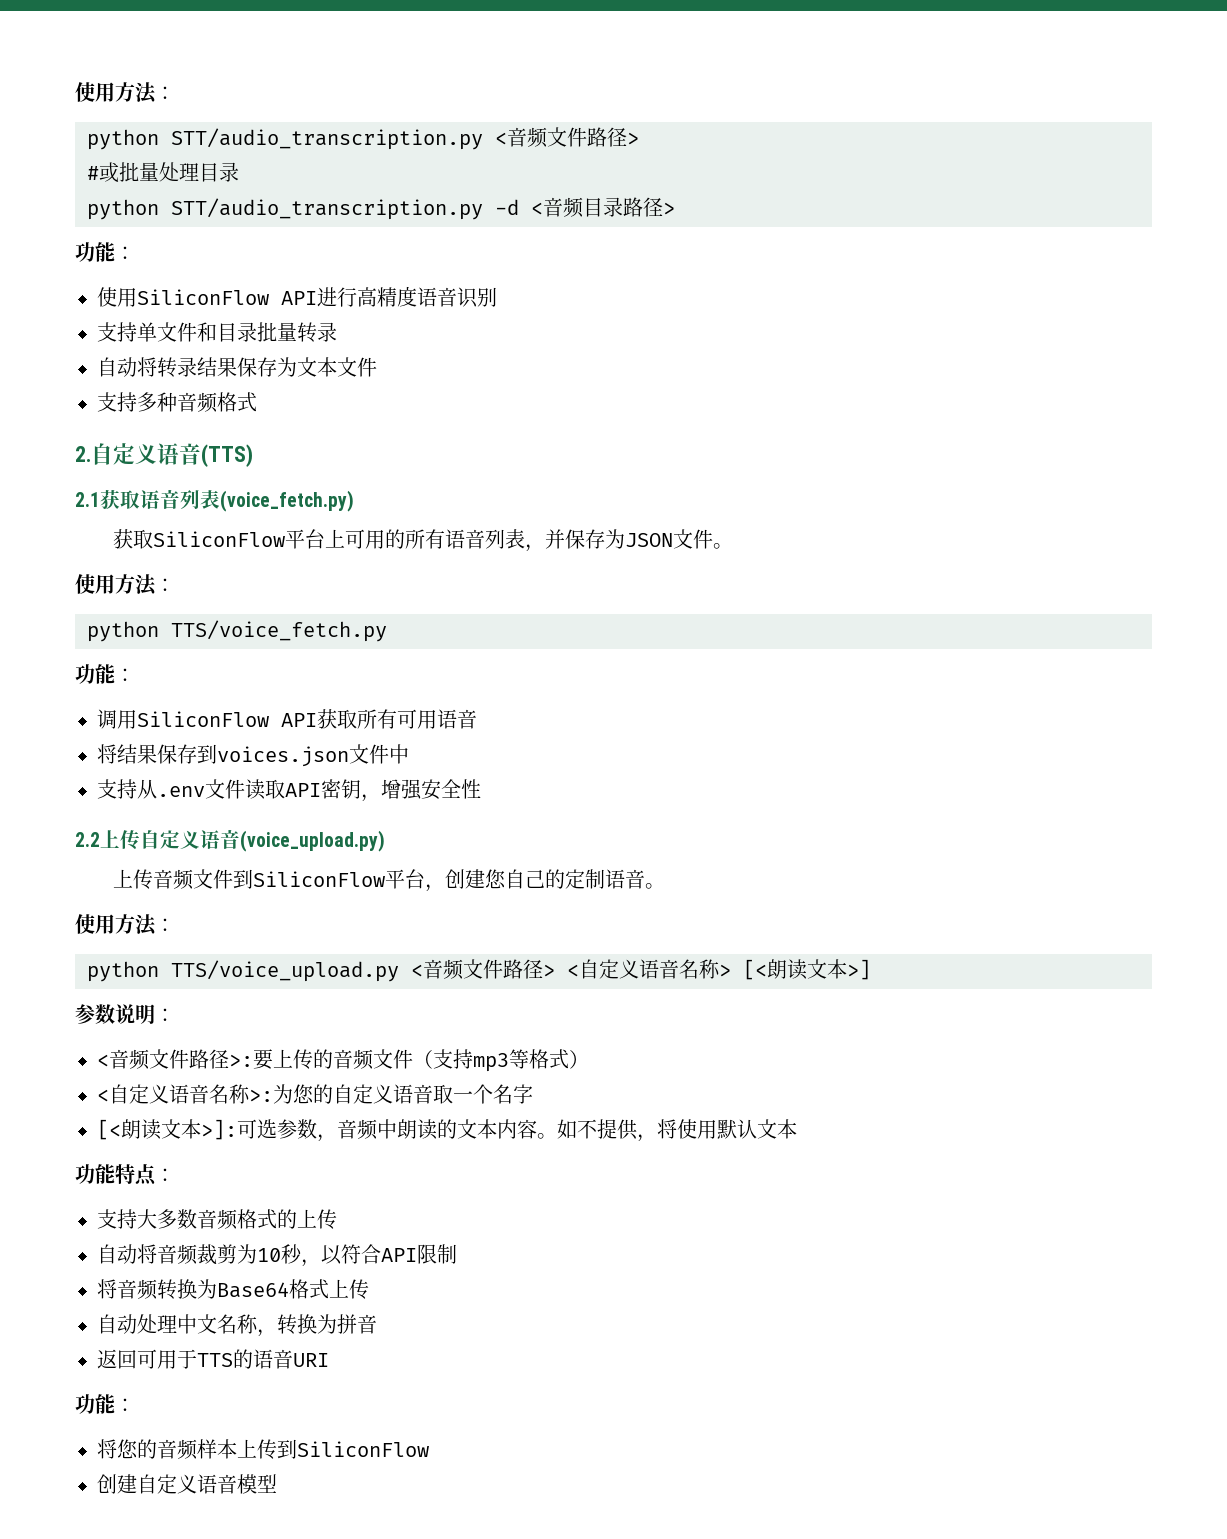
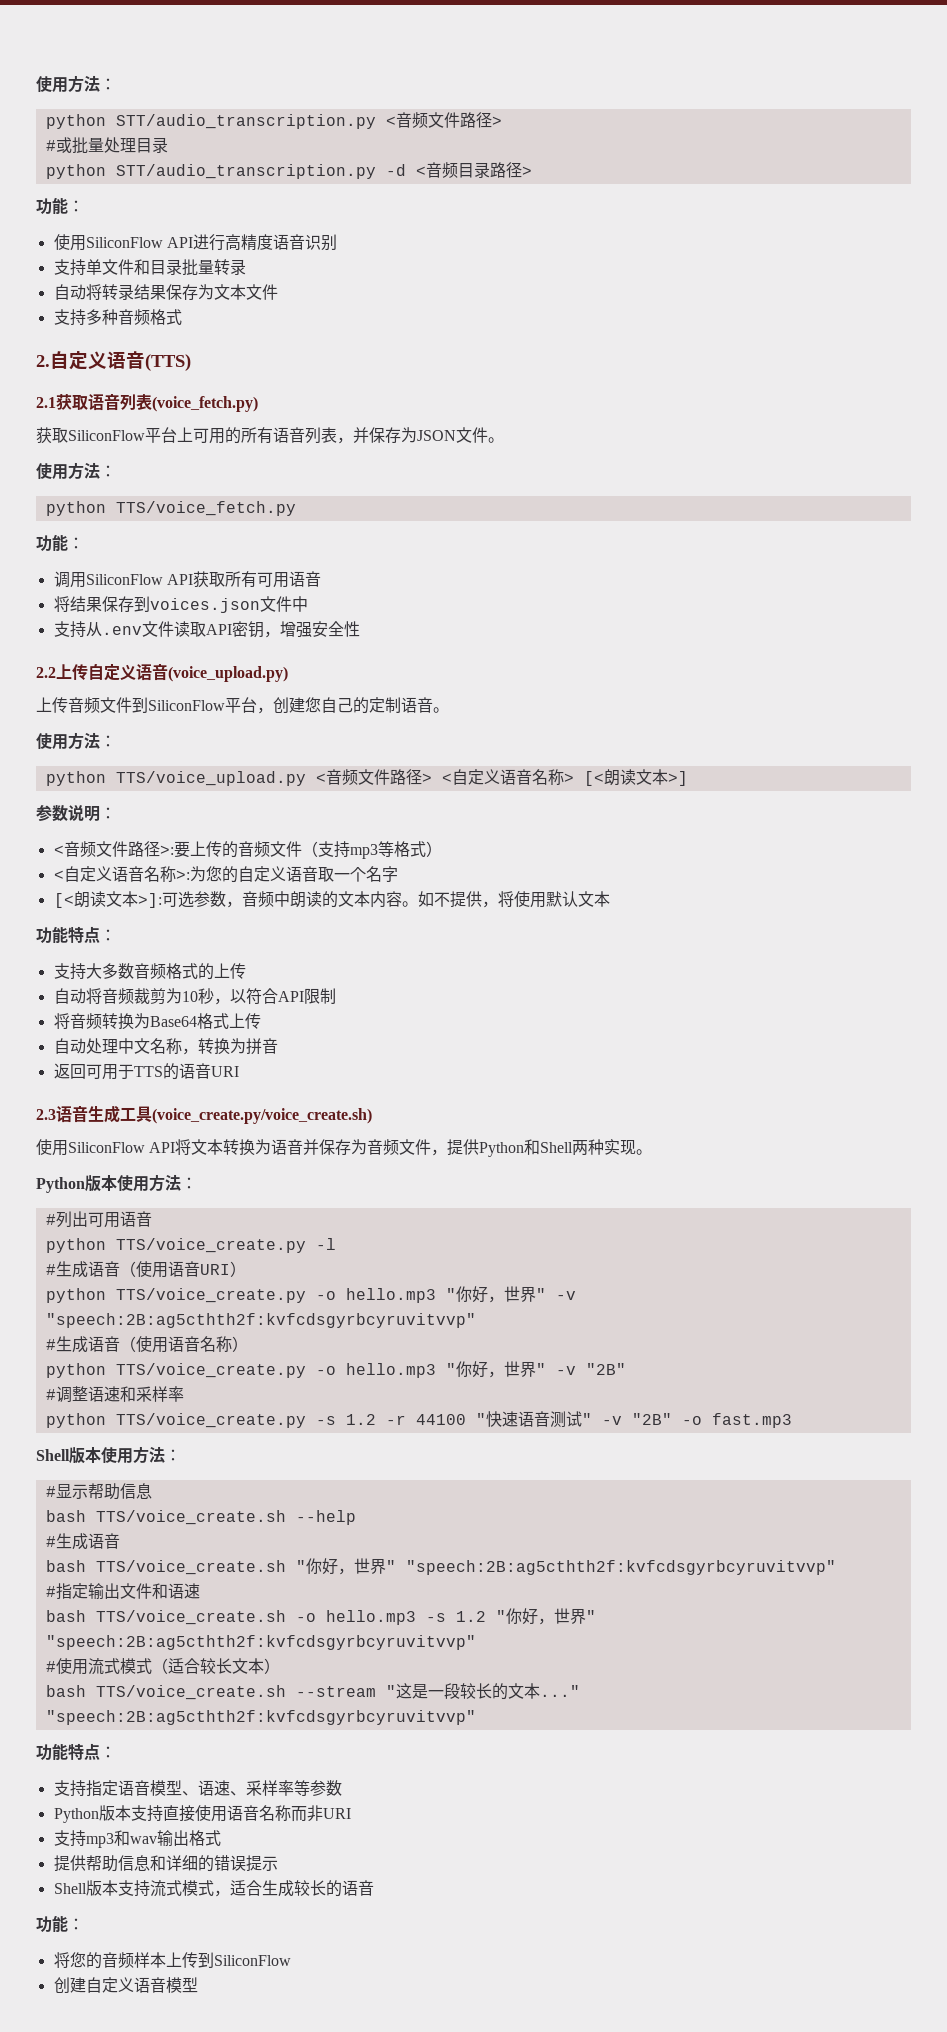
(329, 1360) none -> [36,1105,372,1124] [36,1139,653,1157] [36,1174,197,1193] [45,1211,152,1228] [45,1238,336,1253] [45,1261,246,1278] [45,1286,576,1303] [45,1313,476,1328] [45,1336,248,1353] [45,1361,626,1378] [45,1386,184,1403] [45,1411,792,1428] [36,1446,181,1464] [45,1483,152,1500] [45,1510,356,1525] [45,1533,120,1550] [45,1558,836,1575] [45,1583,200,1600] [45,1608,596,1625] [45,1635,476,1650] [45,1658,280,1675] [45,1683,580,1700] [45,1710,476,1725] [36,1743,116,1761] [53,1780,342,1797] [53,1805,351,1823] [53,1830,221,1848] [53,1855,278,1872] [53,1880,374,1897] // 2.3语音生成工具(voice_create.py/voice_create.sh) // 使用SiliconFlow API将文本转换为语音并保存为音频文件，提供Python和Shell两种实现。 // Python版本使用方法： // #列出可用语音 // python TTS/voice_create.py -l // #生成语音（使用语音URI） // python TTS/voice_create.py -o hello.mp3 "你好，世界" -v "speech:2B:ag5cthth2f:kvfcdsgyrbcyruvitvvp" // #生成语音（使用语音名称） // python TTS/voice_create.py -o hello.mp3 "你好，世界" -v "2B" // #调整语速和采样率 // python TTS/voice_create.py -s 1.2 -r 44100 "快速语音测试" -v "2B" -o fast.mp3 // Shell版本使用方法： // #显示帮助信息 // bash TTS/voice_create.sh --help // #生成语音 // bash TTS/voice_create.sh "你好，世界" "speech:2B:ag5cthth2f:kvfcdsgyrbcyruvitvvp" // #指定输出文件和语速 // bash TTS/voice_create.sh -o hello.mp3 -s 1.2 "你好，世界" "speech:2B:ag5cthth2f:kvfcdsgyrbcyruvitvvp" // #使用流式模式（适合较长文本） // bash TTS/voice_create.sh --stream "这是一段较长的文本..." "speech:2B:ag5cthth2f:kvfcdsgyrbcyruvitvvp" // 功能特点： // 支持指定语音模型、语速、采样率等参数 // Python版本支持直接使用语音名称而非URI // 支持mp3和wav输出格式 // 提供帮助信息和详细的错误提示 // Shell版本支持流式模式，适合生成较长的语音

